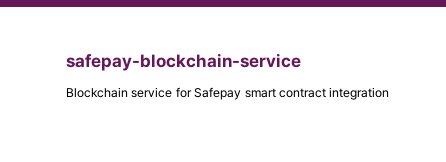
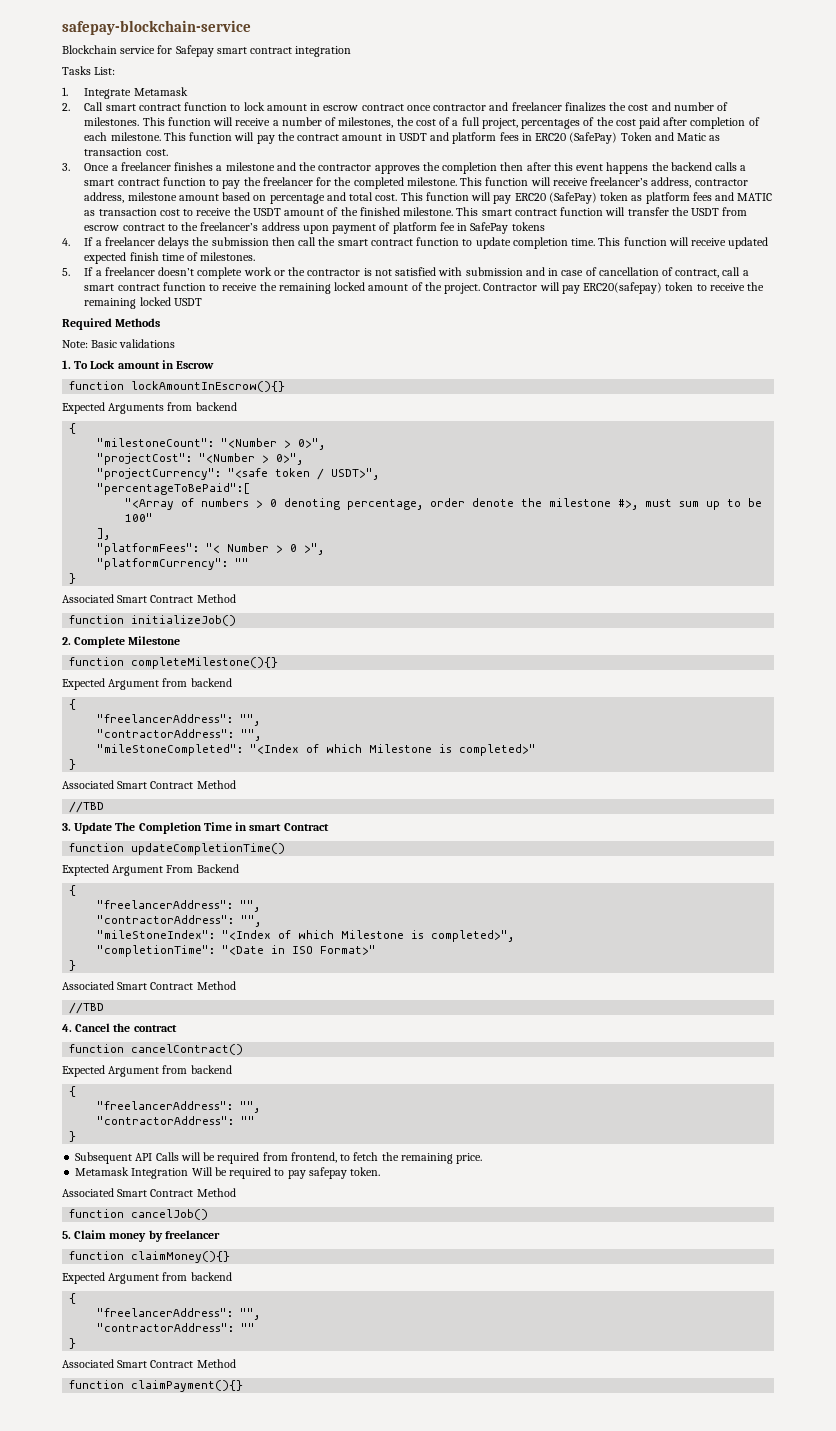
(390, 93) none -> [62,66,116,75] [62,87,188,99] [62,102,729,112] [84,117,760,129] [84,132,721,144] [84,148,168,156] [62,162,747,174] [84,177,748,189] [84,192,773,204] [84,207,748,216] [84,222,545,234] [62,237,769,249] [84,252,256,264] [62,267,749,279] [84,282,765,294] [84,297,202,309] [62,318,161,330] [62,339,176,348] [62,360,215,369] [69,381,286,392] [62,402,237,414] [69,423,77,434] [97,438,326,450] [97,453,304,465] [97,468,380,480] [97,483,251,495] [125,498,763,510] [125,513,154,522] [97,528,111,540] [97,543,325,555] [97,558,250,570] [69,573,77,584] [62,594,236,603] [69,615,237,626] [62,636,181,648] [69,657,279,669] [62,678,232,690] [69,699,77,710] [97,714,261,726] [97,729,262,741] [97,744,537,756] [69,759,77,770] [62,780,236,789] [69,801,105,813] [62,822,329,834] [69,843,286,855] [62,864,239,876] [69,885,77,896] [97,900,261,912] [97,915,262,927] [97,930,515,942] [97,945,377,957] [69,960,77,971] [62,981,236,990] [69,1002,105,1014] [62,1023,177,1032] [69,1044,244,1055] [62,1065,232,1077] [69,1086,77,1097] [97,1101,261,1113] [97,1116,256,1125] [69,1131,77,1142] [75,1152,483,1164] [75,1167,381,1179] [62,1188,236,1197] [69,1209,209,1220] [62,1230,220,1242] [69,1251,231,1263] [62,1272,232,1284] [69,1293,77,1304] [97,1308,261,1320] [97,1323,256,1332] [69,1338,77,1349] [62,1359,236,1368] [69,1380,244,1392] // Tasks List: // 1. Integrate Metamask // 2. Call smart contract function to lock amount in escrow contract once contractor and freelancer finalizes the cost and number of milestones. This function will receive a number of milestones, the cost of a full project, percentages of the cost paid after completion of each milestone. This function will pay the contract amount in USDT and platform fees in ERC20 (SafePay) Token and Matic as transaction cost. // 3. Once a freelancer finishes a milestone and the contractor approves the completion then after this event happens the backend calls a smart contract function to pay the freelancer for the completed milestone. This function will receive freelancer’s address, contractor address, milestone amount based on percentage and total cost. This function will pay ERC20 (SafePay) token as platform fees and MATIC as transaction cost to receive the USDT amount of the finished milestone. This smart contract function will transfer the USDT from escrow contract to the freelancer’s address upon payment of platform fee in SafePay tokens // 4. If a freelancer delays the submission then call the smart contract function to update completion time. This function will receive updated expected finish time of milestones. // 5. If a freelancer doesn’t complete work or the contractor is not satisfied with submission and in case of cancellation of contract, call a smart contract function to receive the remaining locked amount of the project. Contractor will pay ERC20(safepay) token to receive the remaining locked USDT // Required Methods // Note: Basic validations // 1. To Lock amount in Escrow // function lockAmountInEscrow(){} // Expected Arguments from backend // { // "milestoneCount": "<Number > 0>", // "projectCost": "<Number > 0>", // "projectCurrency": "<safe token / USDT>", // "percentageToBePaid":[ // "<Array of numbers > 0 denoting percentage, order denote the milestone #>, must sum up to be 100" // ], // "platformFees": "< Number > 0 >", // "platformCurrency": "" // } // Associated Smart Contract Method // function initializeJob() // 2. Complete Milestone // function completeMilestone(){} // Expected Argument from backend // { // "freelancerAddress": "", // "contractorAddress": "", // "mileStoneCompleted": "<Index of which Milestone is completed>" // } // Associated Smart Contract Method // //TBD // 3. Update The Completion Time in smart Contract // function updateCompletionTime() // Exptected Argument From Backend // { // "freelancerAddress": "", // "contractorAddress": "", // "mileStoneIndex": "<Index of which Milestone is completed>", // "completionTime": "<Date in ISO Format>" // } // Associated Smart Contract Method // //TBD // 4. Cancel the contract // function cancelContract() // Expected Argument from backend // { // "freelancerAddress": "", // "contractorAddress": "" // } // Subsequent API Calls will be required from frontend, to fetch the remaining price. // Metamask Integration Will be required to pay safepay token. // Associated Smart Contract Method // function cancelJob() // 5. Claim money by freelancer // function claimMoney(){} // Expected Argument from backend // { // "freelancerAddress": "", // "contractorAddress": "" // } // Associated Smart Contract Method // function claimPayment(){}

